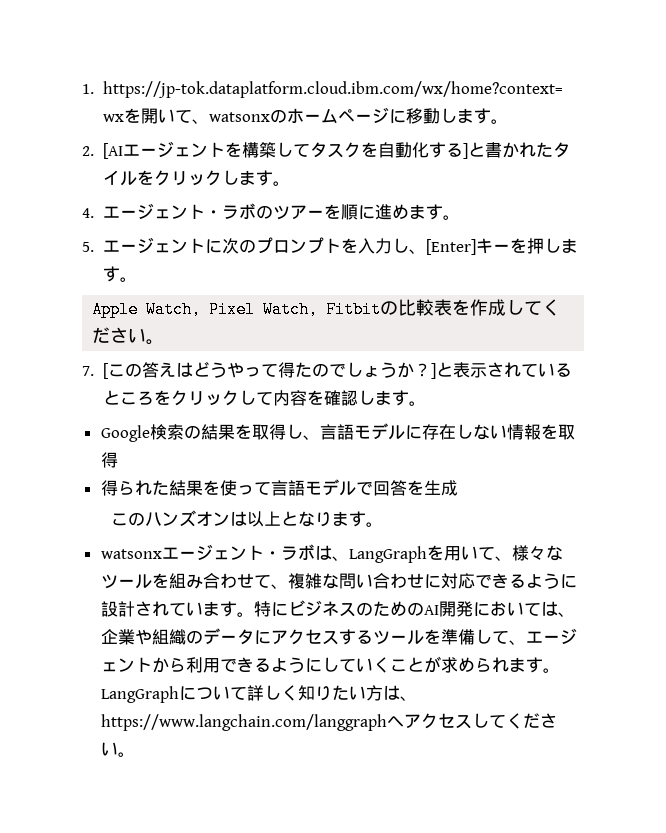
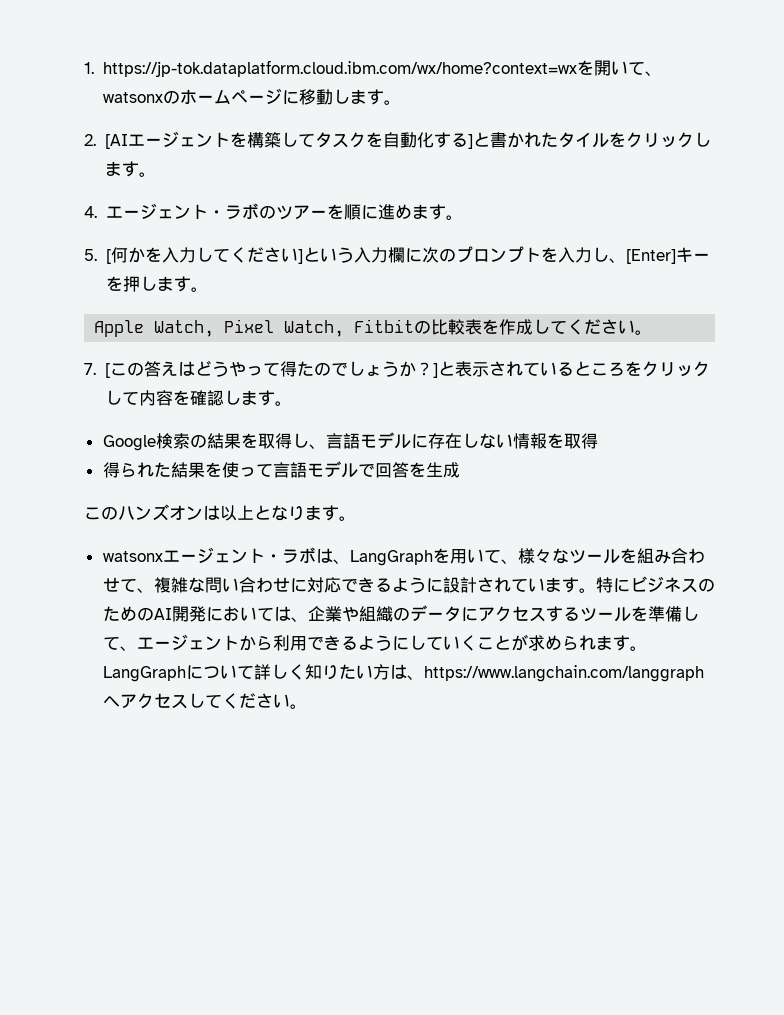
[103,237,206,254] エージェント -> [105,247,405,264] [何かを入力してください]という入力欄

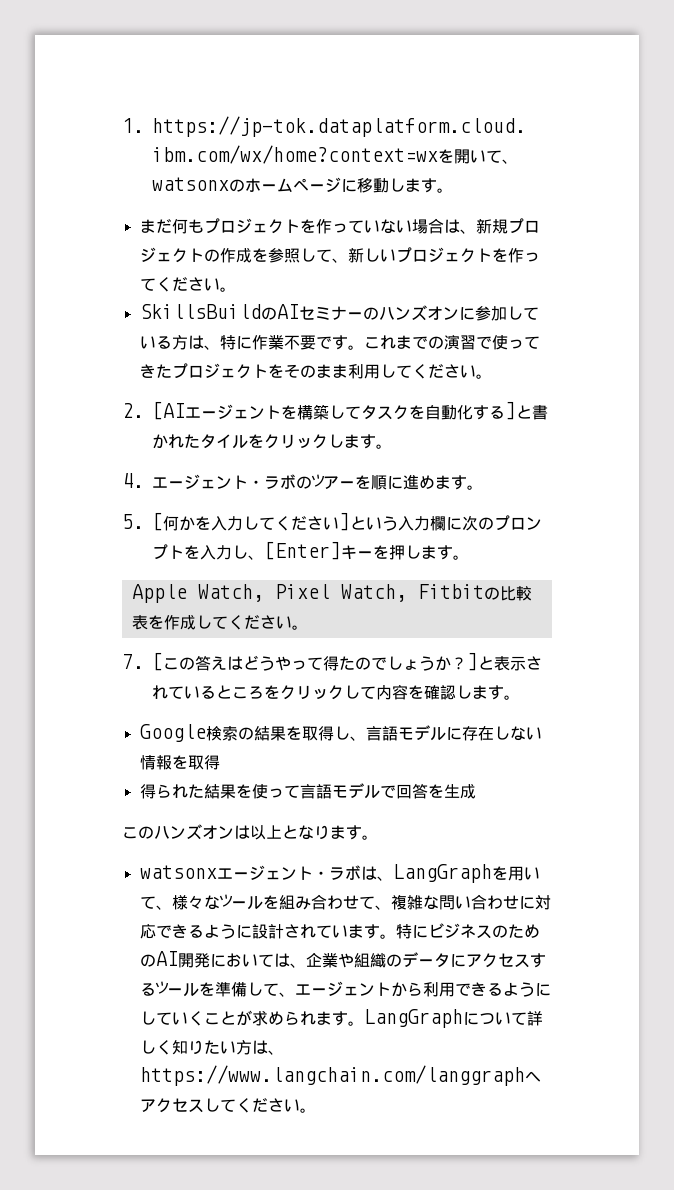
(402, 102) none -> [139,218,540,234] [139,247,540,263] [139,277,236,292] [139,304,539,321] [139,335,540,350] [139,363,492,379] // まだ何もプロジェクトを作っていない場合は、新規プロジェクトの作成を参照して、新しいプロジェクトを作ってください。 // SkillsBuildのAIセミナーのハンズオンに参加している方は、特に作業不要です。これまでの演習で使ってきたプロジェクトをそのまま利用してください。

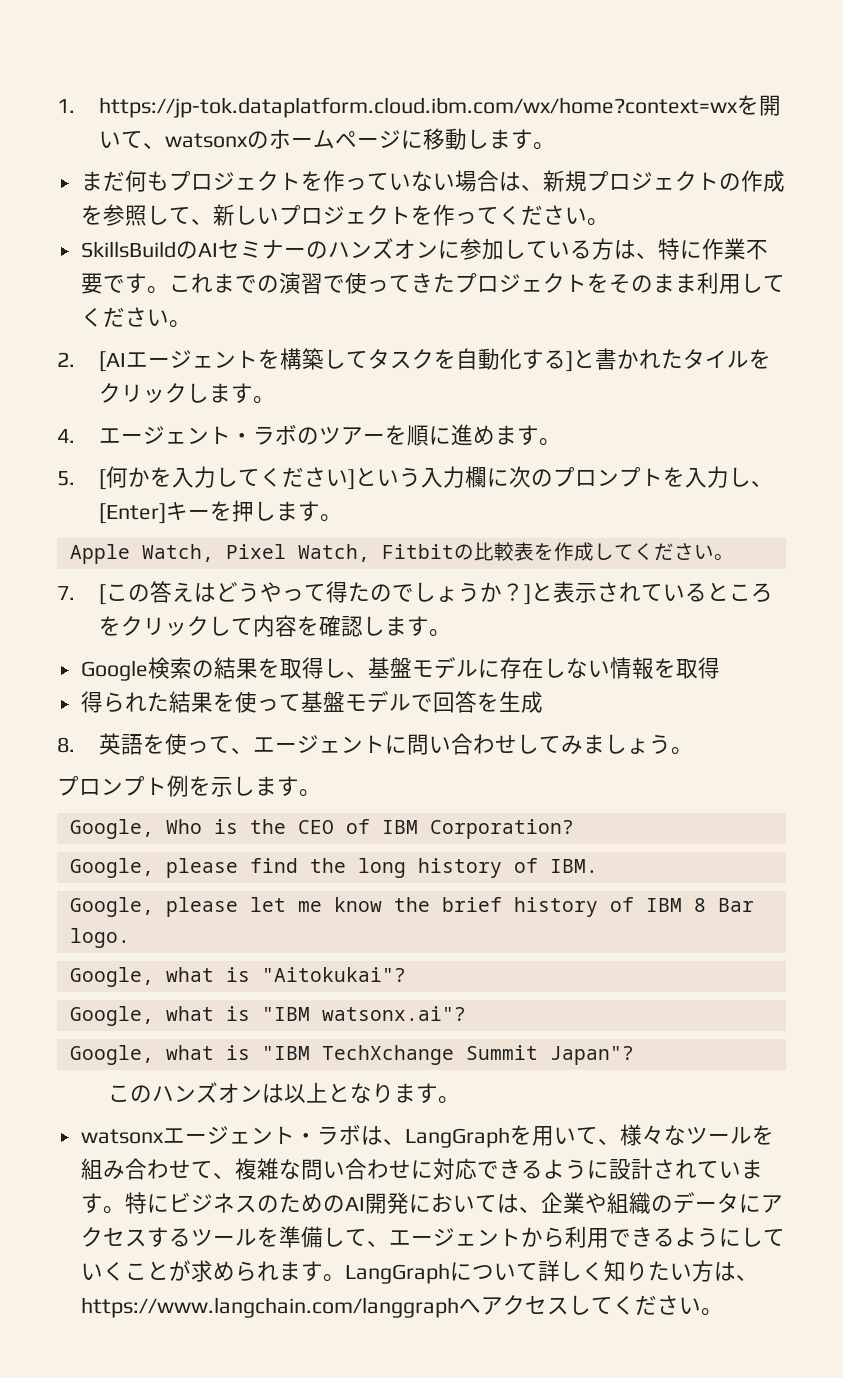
[365,726,398,741] 言語 -> [367,657,412,678] 基盤
[299,784,332,799] 言語 -> [300,691,345,712] 基盤
(476, 791) none -> [57,733,693,755] [57,775,321,797] [69,819,574,839] [69,858,598,878] [69,897,754,917] [69,928,130,948] [69,967,406,987] [69,1006,466,1026] [69,1045,634,1065] // 8.英語を使って、エージェントに問い合わせしてみましょう。 // プロンプト例を示します。 // Google, Who is the CEO of IBM Corporation? // Google, please find the long history of IBM. // Google, please let me know the brief history of IBM 8 Bar logo. // Google, what is "Aitokukai"? // Google, what is "IBM watsonx.ai"? // Google, what is "IBM TechXchange Summit Japan"?

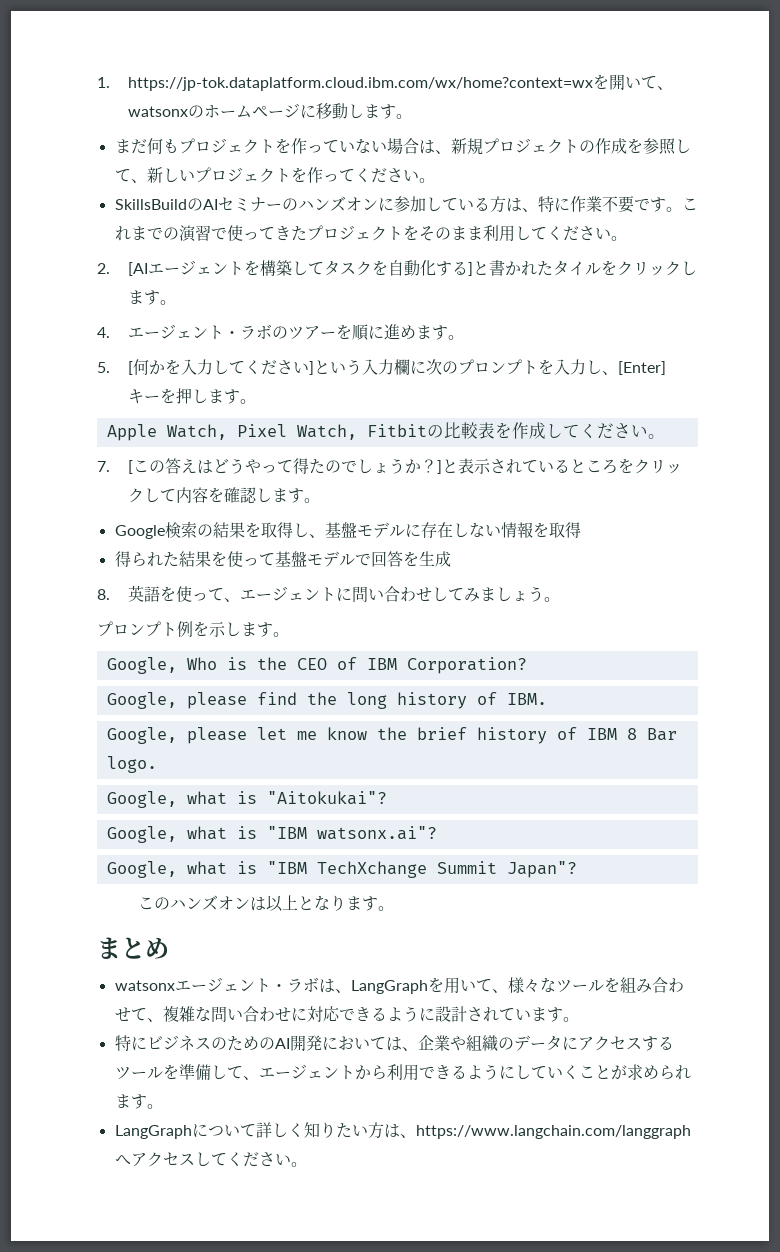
(461, 1100) none -> [97,937,169,959] // まとめ
(125, 1210) none -> (579, 1019) //
(345, 1278) none -> (163, 1106) //

